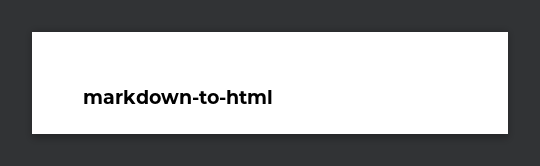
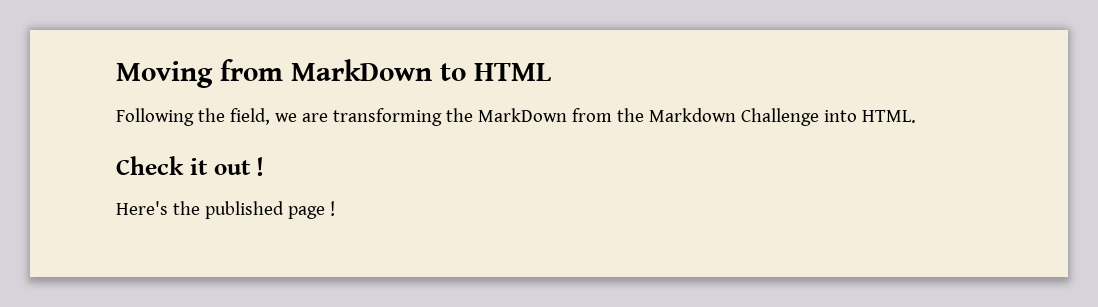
[83,90,273,104] markdown-to-html -> [116,59,551,88] [116,108,916,126] [116,156,265,176] [116,201,335,219] Moving from MarkDown to HTML // Following the field, we are transforming the MarkDown from the Markdown Challenge into HTML. // Check it out ! // Here's the published page !

